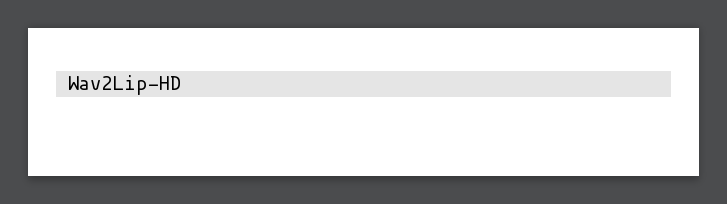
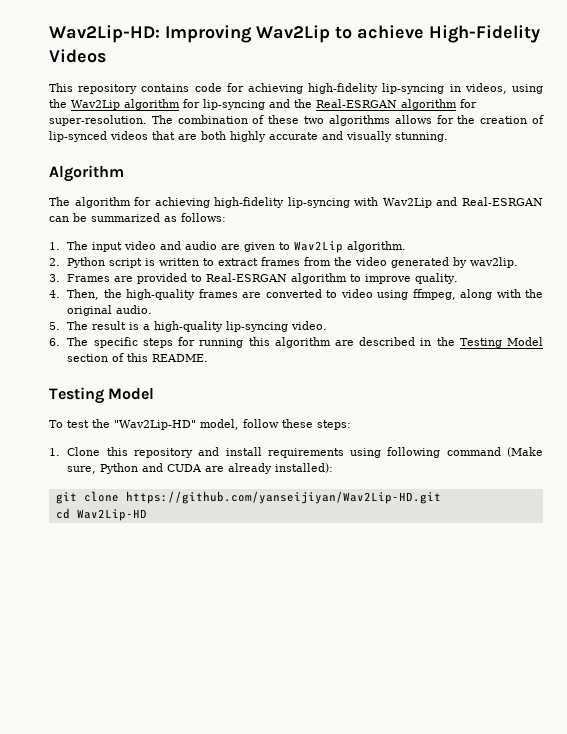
(68, 85) none -> [49,25,540,43] [49,49,107,63] [49,83,543,94] [49,99,477,110] [49,115,544,126] [49,131,448,142] [49,165,124,182] [49,197,543,208] [49,213,226,222] [49,241,407,253] [49,257,519,268] [49,273,459,284] [49,289,543,300] [67,305,153,316] [49,321,328,332] [49,337,543,348] [67,353,209,362] [49,387,155,404] [49,419,351,430] [49,447,543,458] [67,463,334,474] [55,491,441,504] [55,508,70,519] Wav2Lip-HD: Improving Wav2Lip to achieve High-Fidelity Videos // This repository contains code for achieving high-fidelity lip-syncing in videos, using the Wav2Lip algorithm for lip-syncing and the Real-ESRGAN algorithm for super-resolution. The combination of these two algorithms allows for the creation of lip-synced videos that are both highly accurate and visually stunning. // Algorithm // The algorithm for achieving high-fidelity lip-syncing with Wav2Lip and Real-ESRGAN can be summarized as follows: // 1. The input video and audio are given to Wav2Lip algorithm. // 2. Python script is written to extract frames from the video generated by wav2lip. // 3. Frames are provided to Real-ESRGAN algorithm to improve quality. // 4. Then, the high-quality frames are converted to video using ffmpeg, along with the original audio. // 5. The result is a high-quality lip-syncing video. // 6. The specific steps for running this algorithm are described in the Testing Model section of this README. // Testing Model // To test the "Wav2Lip-HD" model, follow these steps: // 1. Clone this repository and install requirements using following command (Make sure, Python and CUDA are already installed): // git clone https://github.com/yanseijiyan/Wav2Lip-HD.git // cd

